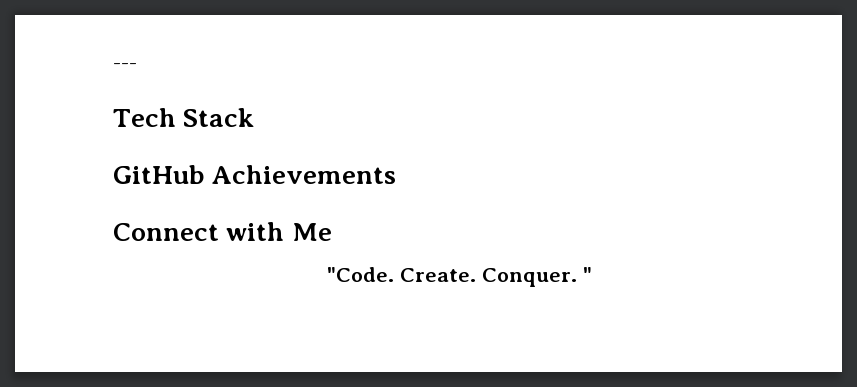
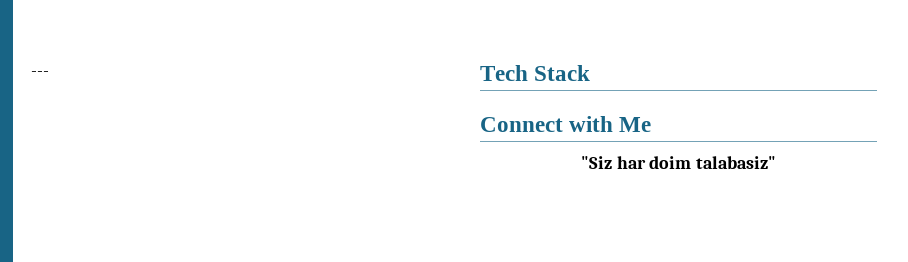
[113,165,397,184] // GitHub Achievements -> (591, 73) none
[327,267,592,287] "Code. Create. Conquer. " -> [580,156,777,169] "Siz har doim talabasiz"

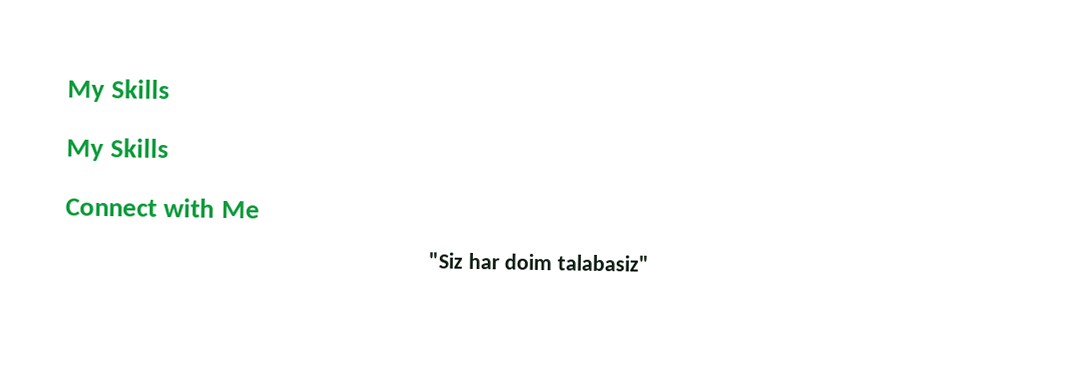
[31,71,49,76] [480,65,591,81] --- // Tech Stack -> [67,79,171,102] [66,138,170,161] My Skills // My Skills

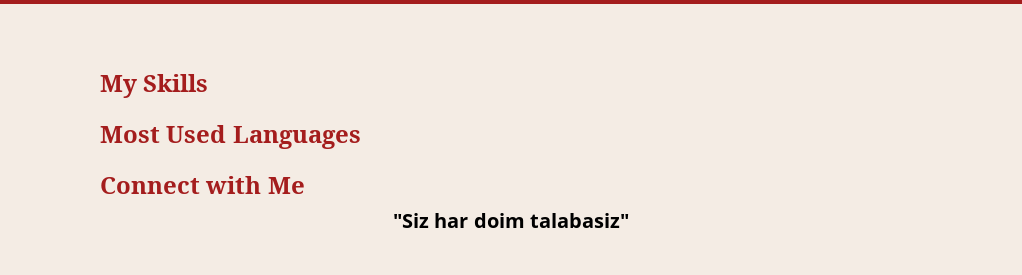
[67,79,171,102] [66,138,170,161] My Skills // My Skills -> [100,74,209,98] [100,125,361,149] My Skills // Most Used Languages

